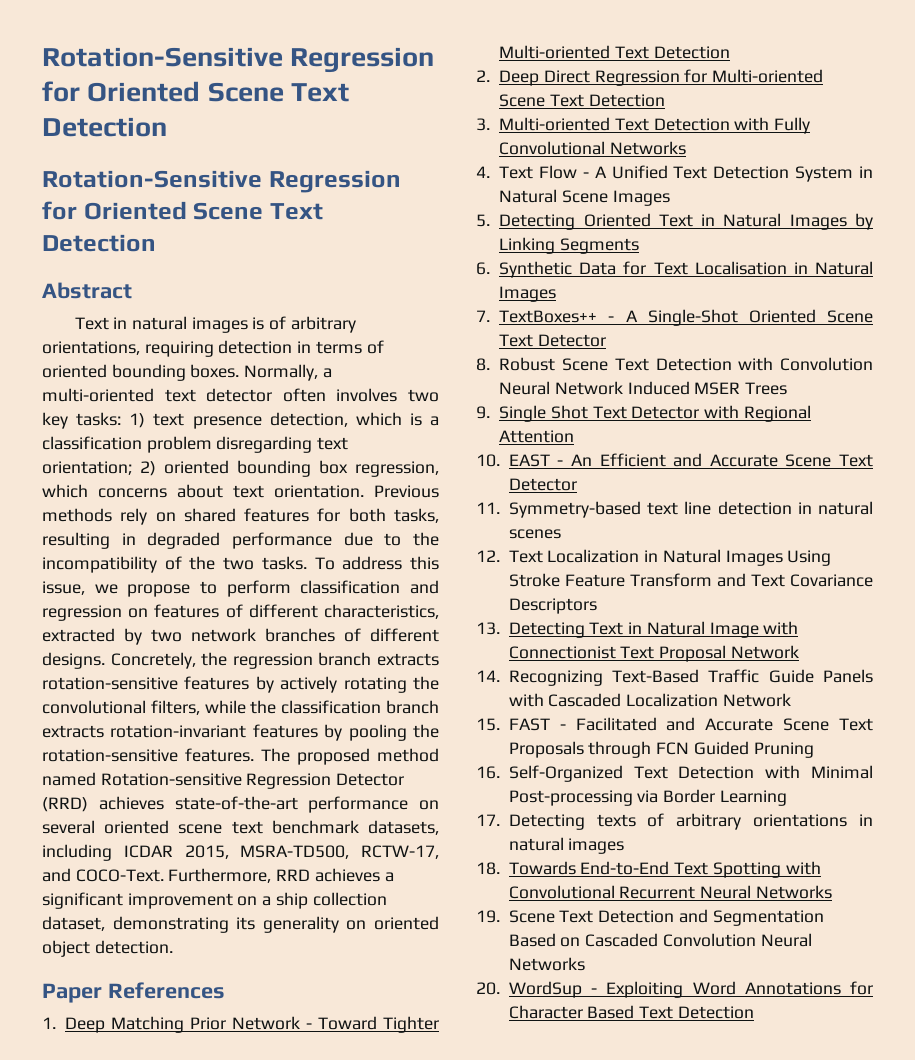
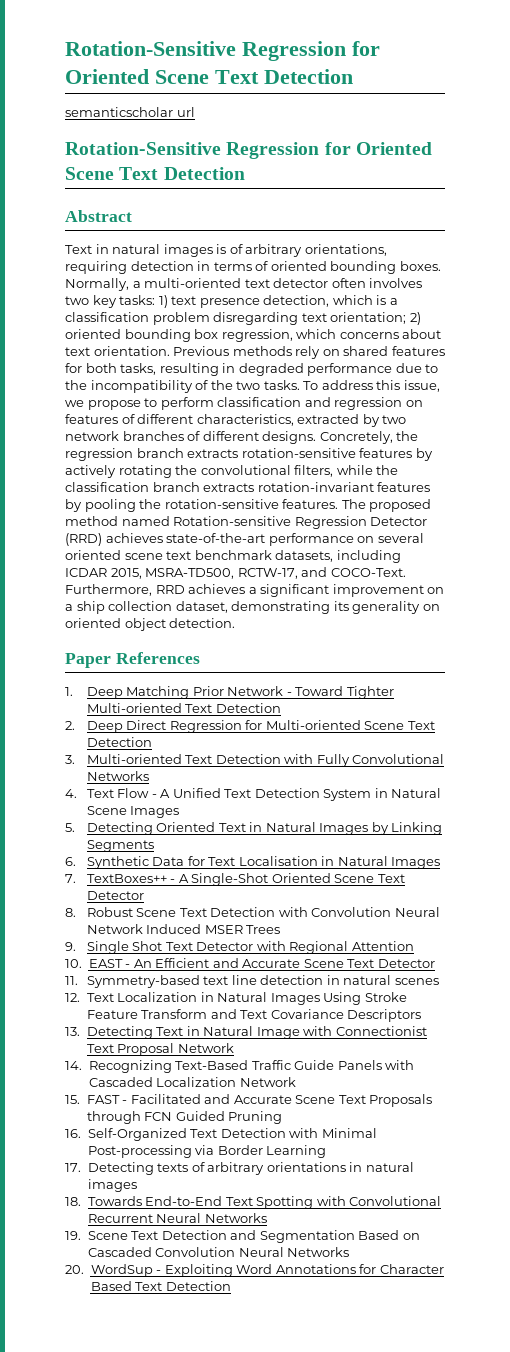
[42,47,435,73] [42,81,350,102] [42,117,167,137] Rotation-Sensitive Regression for Oriented Scene Text Detection -> [65,41,380,61] [65,69,353,84] [65,107,195,117] Rotation-Sensitive Regression for Oriented Scene Text Detection // semanticscholar url

